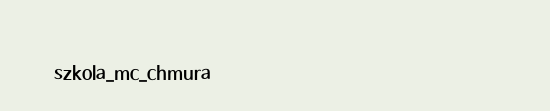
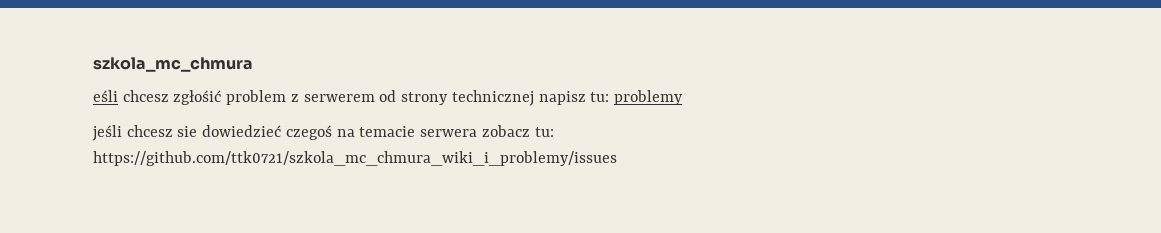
(211, 73) none -> [93,90,683,106] [92,125,554,141] [93,151,617,166] // eśli chcesz zgłośić problem z serwerem od strony technicznej napisz tu: problemy // jeśli chcesz sie dowiedzieć czegoś na temacie serwera zobacz tu: https://github.com/ttk0721/szkola_mc_chmura_wiki_i_problemy/issues

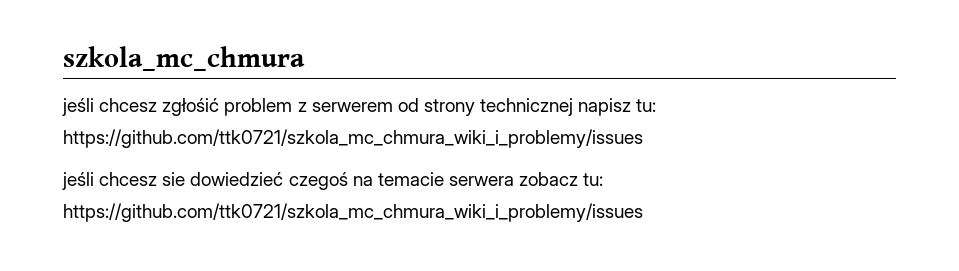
[93,90,118,102] eśli -> [62,98,94,116] jeśli
[613,90,683,105] problemy -> [63,129,643,148] https://github.com/ttk0721/szkola_mc_chmura_wiki_i_problemy/issues

